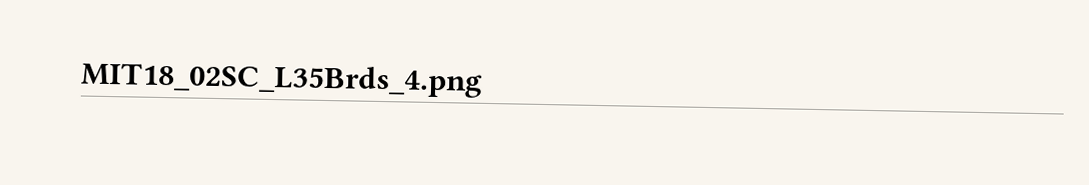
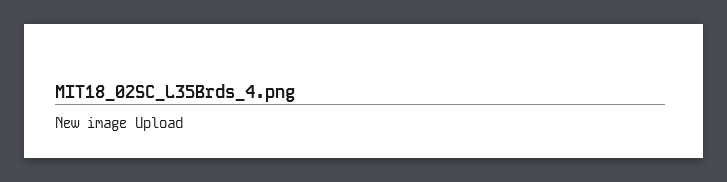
(483, 79) none -> [55,117,183,131] // New image Upload

